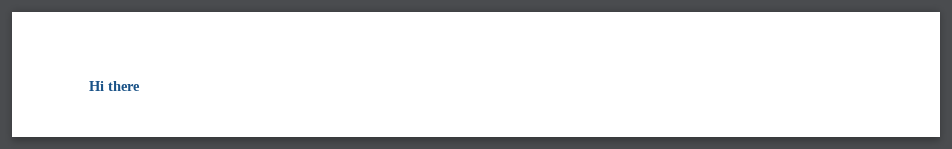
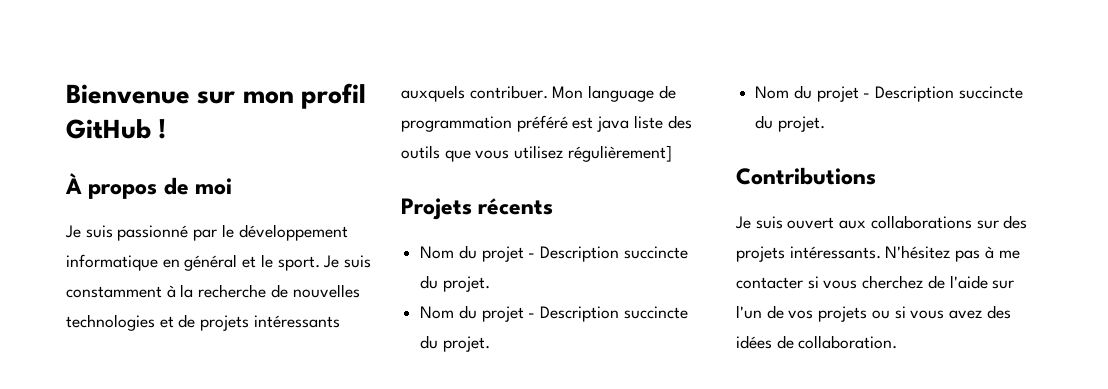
[89,81,140,91] Hi there -> [66,83,367,109] [66,119,167,139] [65,173,233,199] [65,224,348,241] [66,254,372,271] [66,284,360,298] [66,314,340,331] [401,85,676,102] [401,115,692,132] [401,145,672,162] [401,198,554,220] [420,245,688,262] [420,275,490,292] [420,305,688,322] [420,335,490,352] [755,85,1023,102] [755,115,825,132] [736,167,876,185] [735,215,1028,229] [736,245,1020,262] [736,275,1015,289] [736,305,1011,322] [736,335,898,349] Bienvenue sur mon profil GitHub ! // À propos de moi // Je suis passionné par le développement informatique en général et le sport. Je suis constamment à la recherche de nouvelles technologies et de projets intéressants auxquels contribuer. Mon language de programmation préféré est java liste des outils que vous utilisez régulièrement] // Projets récents // Nom du projet - Description succincte du projet. // Nom du projet - Description succincte du projet. // Nom du projet - Description succincte du projet. // Contributions // Je suis ouvert aux collaborations sur des projets intéressants. N'hésitez pas à me contacter si vous cherchez de l'aide sur l'un de vos projets ou si vous avez des idées de collaboration.

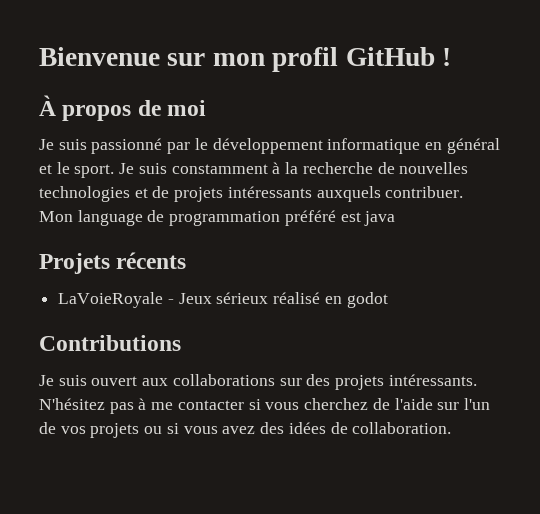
[633,115,692,129] [401,145,672,162] [401,198,554,220] [420,245,688,262] [420,275,490,292] [420,305,688,322] [420,335,490,352] [755,85,1023,102] [755,115,825,132] liste des outils que vous utilisez régulièrement] // Projets récents // Nom du projet - Description succincte du projet. // Nom du projet - Description succincte du projet. // Nom du projet - Description succincte du projet. -> [39,252,187,274] [58,292,388,308] // Projets récents // LaVoieRoyale - Jeux sérieux réalisé en godot

